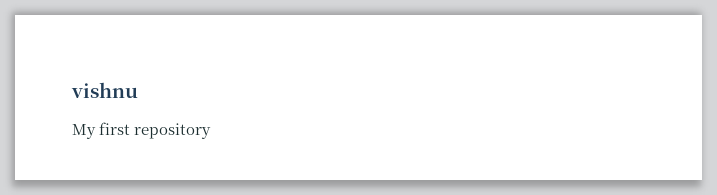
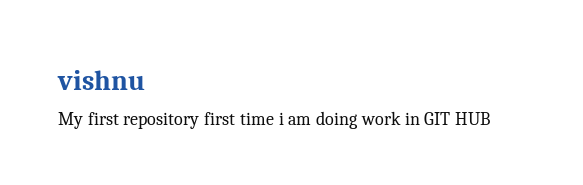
(212, 131) none -> [204,111,490,129] first time i am doing work in GIT HUB

